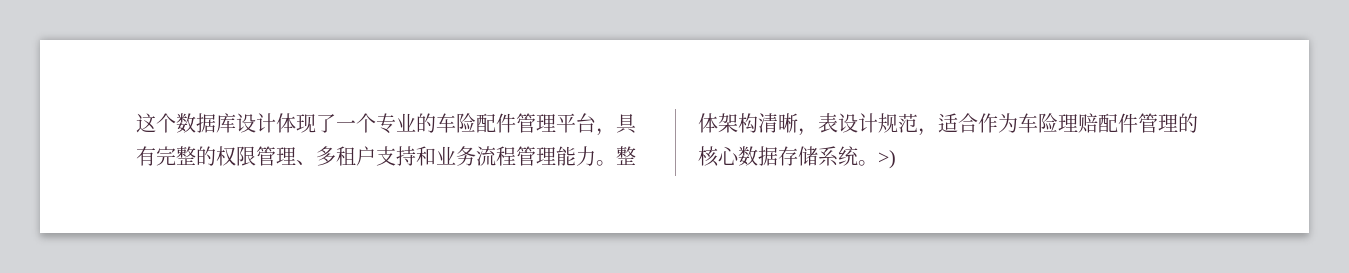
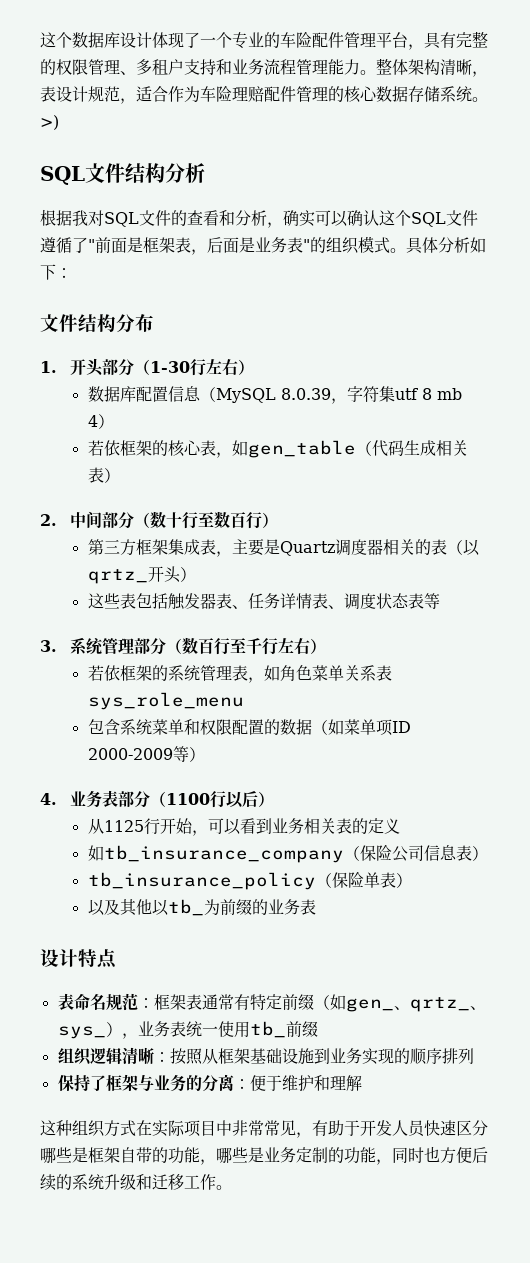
(896, 159) none -> [40,163,205,185] [40,209,478,228] [40,236,486,255] [40,264,72,280] [40,314,154,333] [40,358,255,376] [87,386,462,404] [87,414,114,429] [87,440,468,458] [87,467,120,483] [40,511,279,529] [87,539,480,557] [87,566,196,584] [87,593,440,610] [40,637,327,655] [87,665,392,683] [87,692,244,710] [87,719,411,736] [87,746,205,762] [40,790,275,808] [87,818,400,836] [87,845,488,863] [87,872,412,890] [87,899,316,916] [40,949,117,969] [57,993,486,1012] [57,1021,318,1039] [57,1047,474,1066] [57,1074,362,1092] [40,1120,488,1138] [40,1146,488,1165] [40,1174,232,1191] // SQL文件结构分析 // 根据我对SQL文件的查看和分析，确实可以确认这个SQL文件遵循了"前面是框架表，后面是业务表"的组织模式。具体分析如下： // 文件结构分布 // 1.开头部分（1-30行左右） // 数据库配置信息（MySQL 8.0.39，字符集utf 8 mb 4） // 若依框架的核心表，如gen_table（代码生成相关表） // 2.中间部分（数十行至数百行） // 第三方框架集成表，主要是Quartz调度器相关的表（以qrtz_开头） // 这些表包括触发器表、任务详情表、调度状态表等 // 3.系统管理部分（数百行至千行左右） // 若依框架的系统管理表，如角色菜单关系表sys_role_menu // 包含系统菜单和权限配置的数据（如菜单项ID 2000-2009等） // 4.业务表部分（1100行以后） // 从1125行开始，可以看到业务相关表的定义 // 如tb_insurance_company（保险公司信息表） // tb_insurance_policy（保险单表） // 以及其他以tb_为前缀的业务表 // 设计特点 // 表命名规范：框架表通常有特定前缀（如gen_、qrtz_、sys_），业务表统一使用tb_前缀 // 组织逻辑清晰：按照从框架基础设施到业务实现的顺序排列 // 保持了框架与业务的分离：便于维护和理解 // 这种组织方式在实际项目中非常常见，有助于开发人员快速区分哪些是框架自带的功能，哪些是业务定制的功能，同时也方便后续的系统升级和迁移工作。

